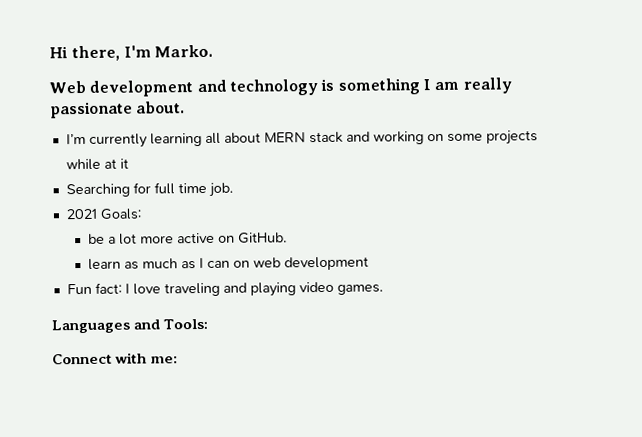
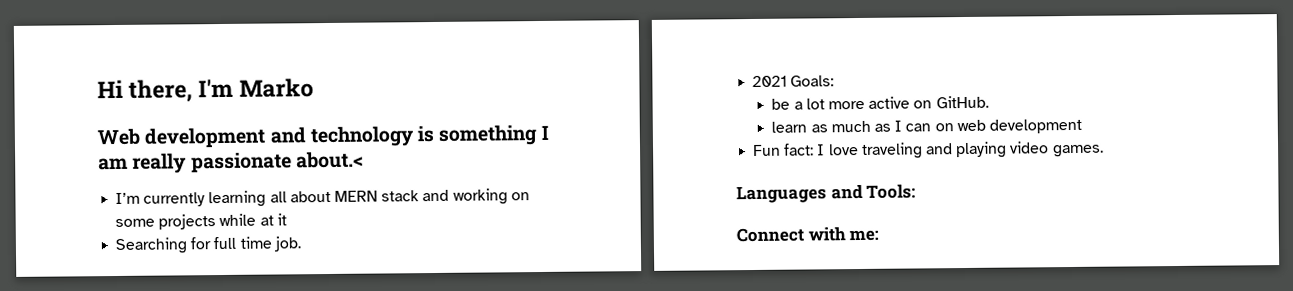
[154,44,214,58] Marko. -> [238,78,314,98] Marko
[136,101,186,114] about. -> [295,151,364,169] about.<

